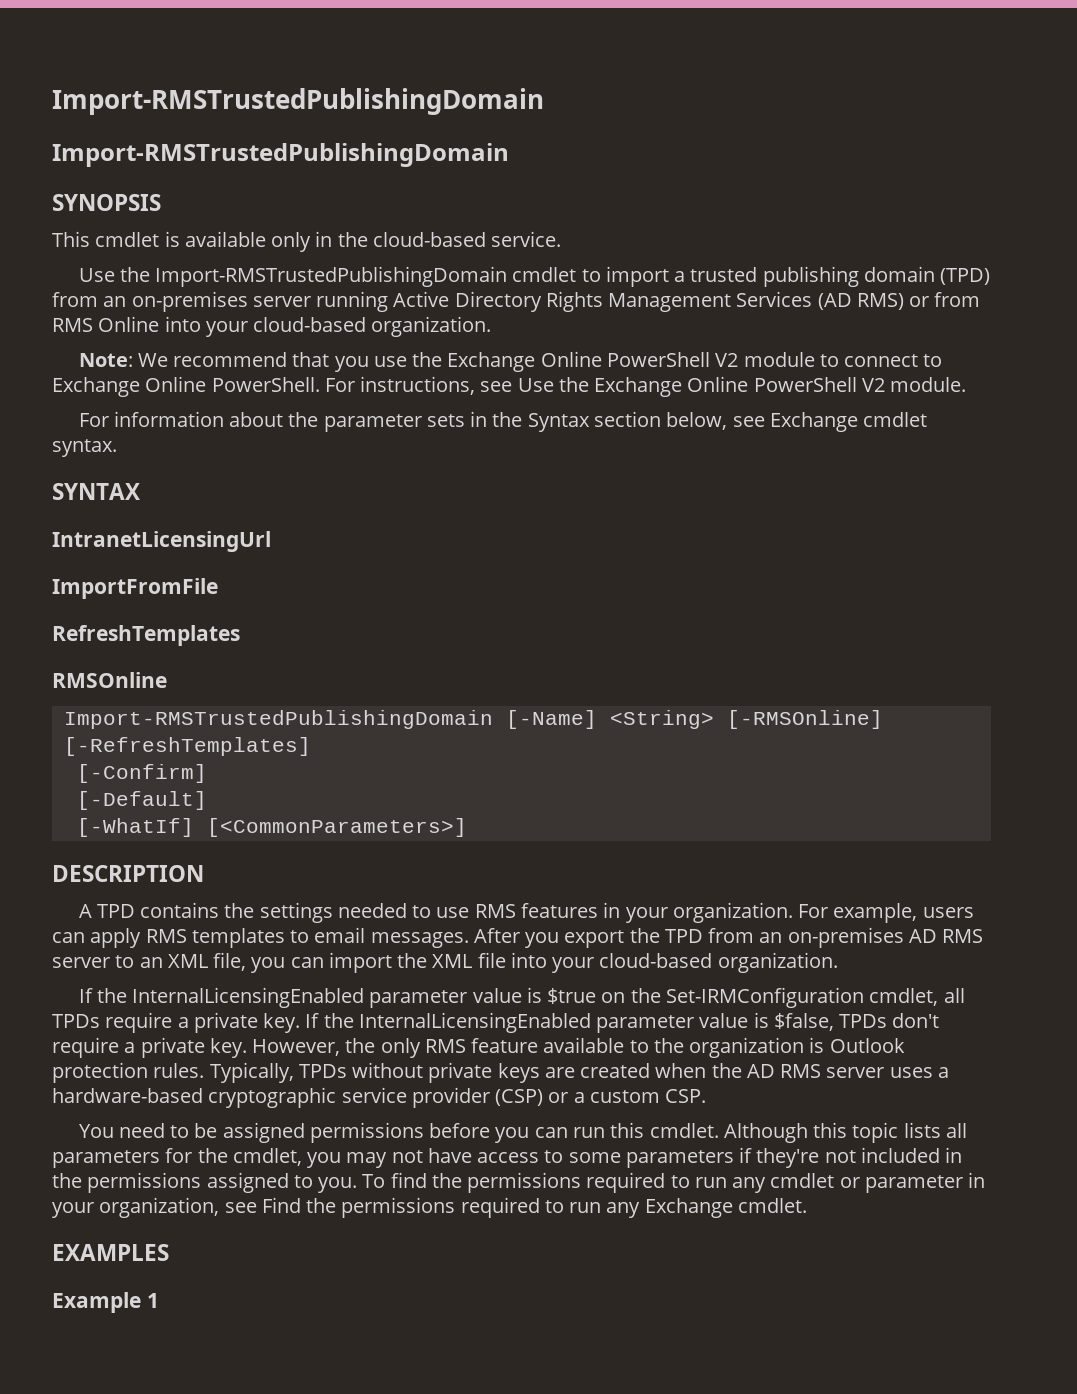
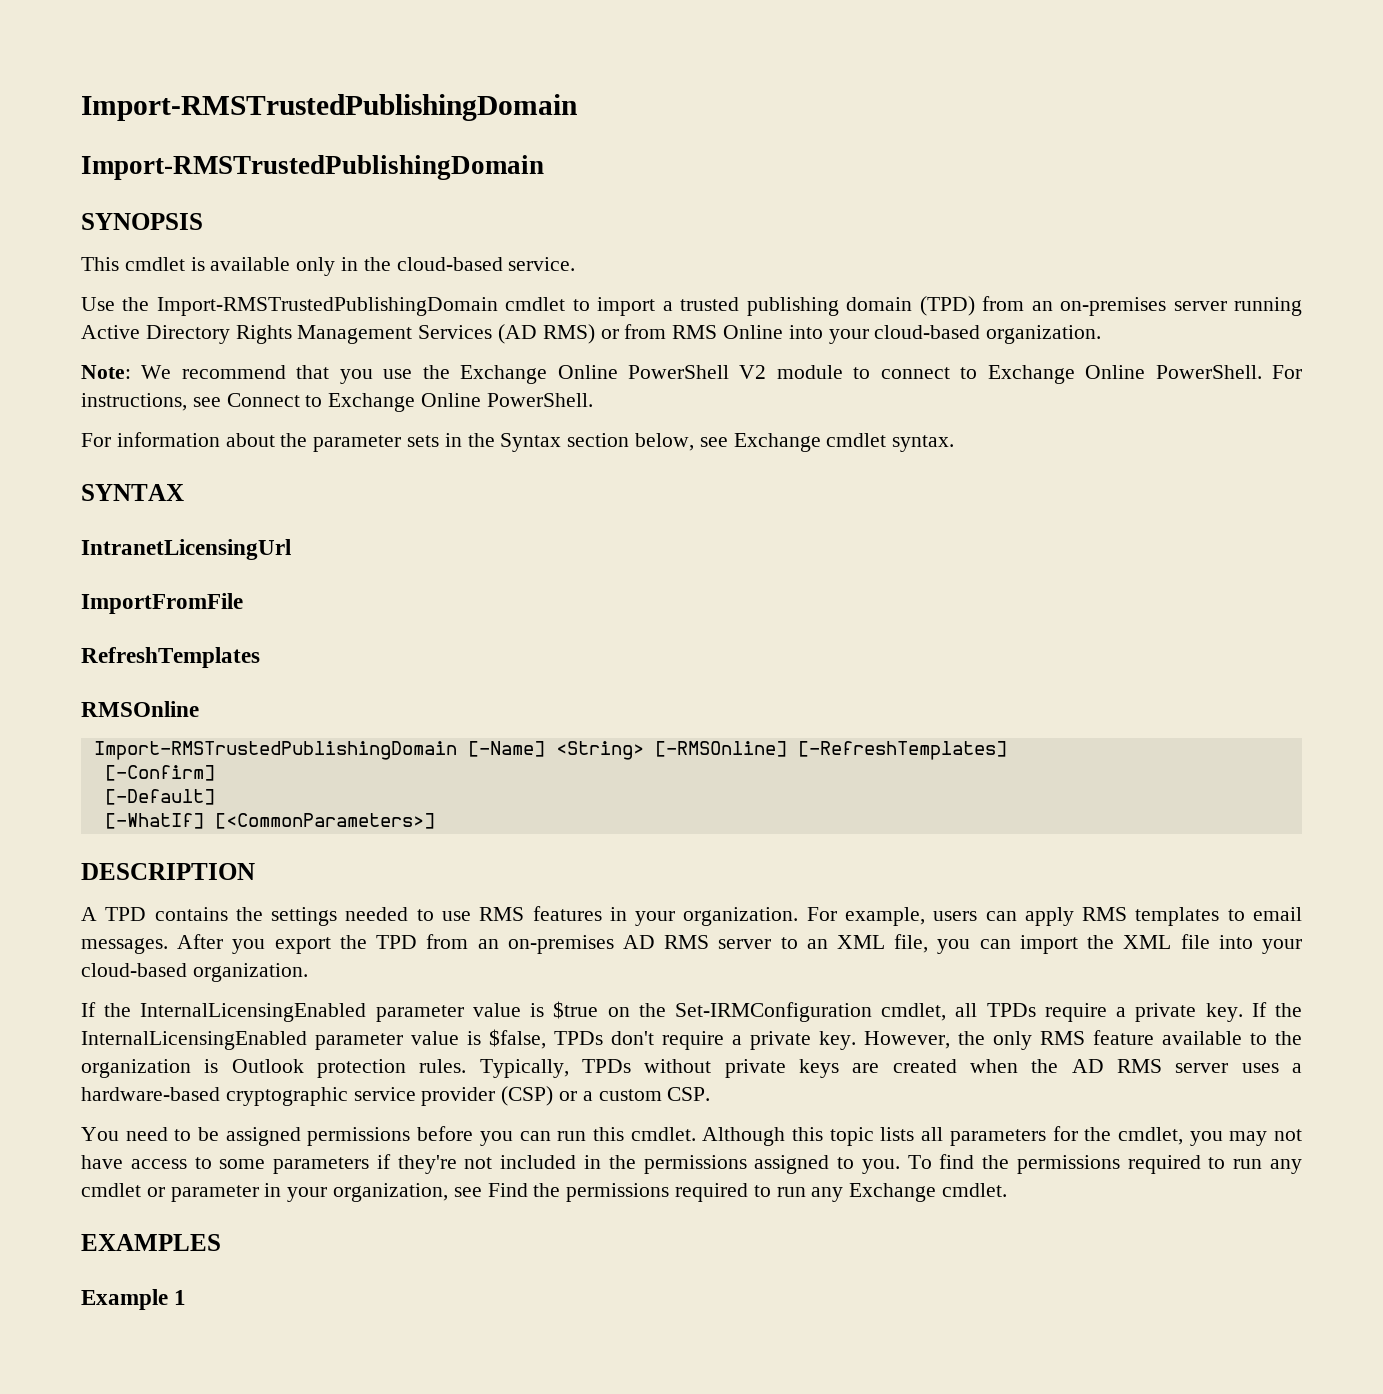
[517,376,967,397] Use the Exchange Online PowerShell V2 module. -> [226,393,593,412] Connect to Exchange Online PowerShell.

